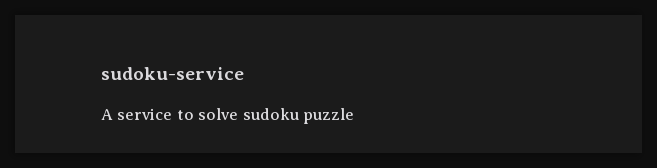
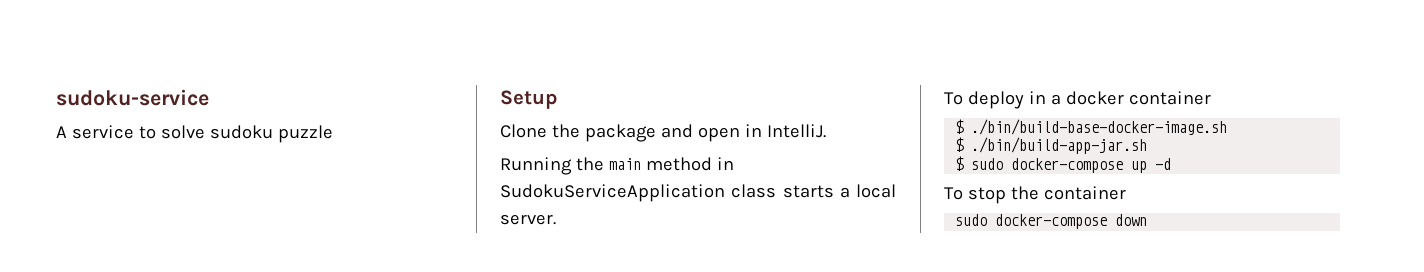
(355, 116) none -> [500,90,558,109] [500,124,826,142] [500,157,734,175] [500,184,896,202] [500,214,556,225] [944,91,1211,109] [955,119,1228,135] [955,137,1148,154] [955,156,1172,173] [944,186,1126,204] [955,214,1148,229] // Setup // Clone the package and open in IntelliJ. // Running the main method in SudokuServiceApplication class starts a local server. // To deploy in a docker container // $ ./bin/build-base-docker-image.sh // $ ./bin/build-app-jar.sh // $ sudo docker-compose up -d // To stop the container // sudo docker-compose down

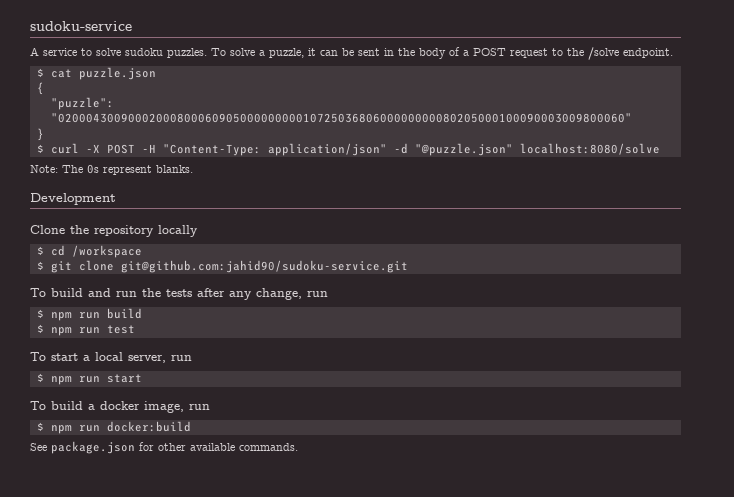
[277,125,333,143] [500,90,558,109] [500,124,826,142] [500,157,734,175] [500,184,896,202] [500,214,556,225] [944,91,1211,109] [955,119,1228,135] [955,137,1148,154] [955,156,1172,173] [944,186,1126,204] [955,214,1148,229] puzzle // Setup // Clone the package and open in IntelliJ. // Running the main method in SudokuServiceApplication class starts a local server. // To deploy in a docker container // $ ./bin/build-base-docker-image.sh // $ ./bin/build-app-jar.sh // $ sudo docker-compose up -d // To stop the container // sudo docker-compose down -> [167,47,673,60] [36,67,156,80] [36,82,44,95] [50,97,114,110] [50,113,632,123] [36,128,44,141] [36,143,660,156] [30,164,193,175] [30,193,116,205] [30,225,198,237] [36,245,142,258] [36,260,408,273] [30,288,328,300] [36,308,142,321] [36,324,135,336] [30,352,192,363] [36,373,142,385] [30,401,210,413] [36,421,191,434] [30,441,298,454] puzzles. To solve a puzzle, it can be sent in the body of a POST request to the /solve endpoint. // $ cat puzzle.json // { // "puzzle": "020004300900020008000609050000000001072503680600000000080205000100090003009800060" // } // $ curl -X POST -H "Content-Type: application/json" -d "@puzzle.json" localhost:8080/solve // Note: The 0s represent blanks. // Development // Clone the repository locally // $ cd /workspace // $ git clone git@github.com:jahid90/sudoku-service.git // To build and run the tests after any change, run // $ npm run build // $ npm run test // To start a local server, run // $ npm run start // To build a docker image, run // $ npm run docker:build // See package.json for other available commands.

